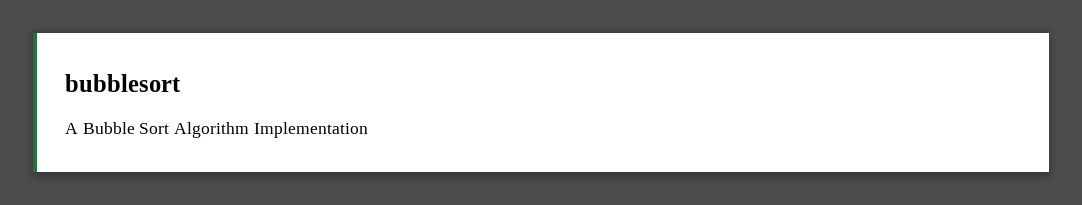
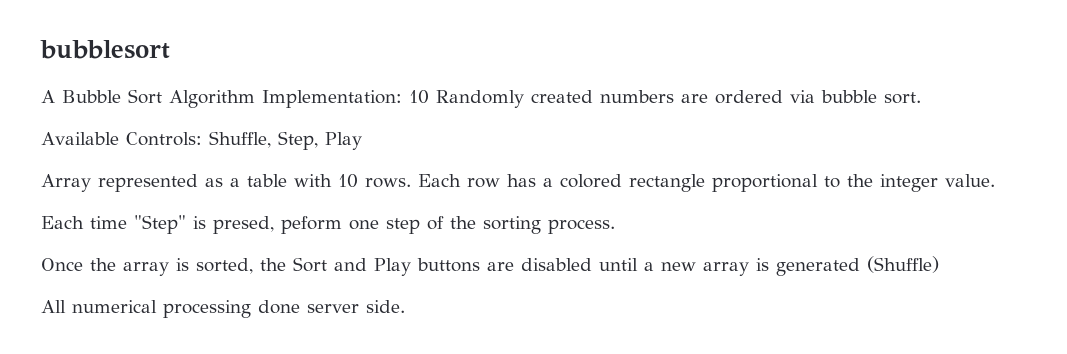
[253,122,368,138] Implementation -> [262,90,921,108] [41,131,362,150] [41,174,995,192] [41,215,615,234] [41,256,939,276] [41,300,405,318] Implementation: 10 Randomly created numbers are ordered via bubble sort. // Available Controls: Shuffle, Step, Play // Array represented as a table with 10 rows. Each row has a colored rectangle proportional to the integer value. // Each time "Step" is presed, peform one step of the sorting process. // Once the array is sorted, the Sort and Play buttons are disabled until a new array is generated (Shuffle) // All numerical processing done server side.

